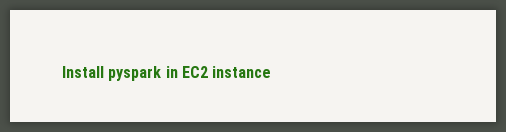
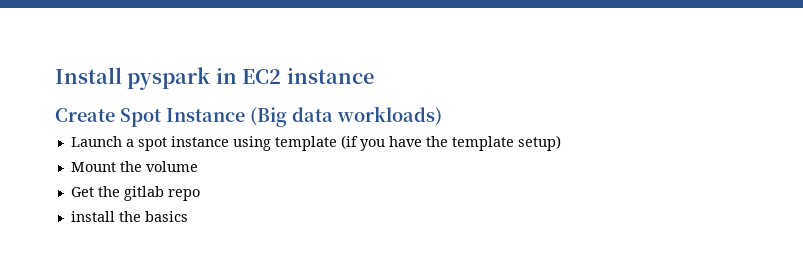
(272, 72) none -> [55,106,442,127] [70,135,561,151] [70,161,198,172] [70,186,200,201] [70,211,188,222] // Create Spot Instance (Big data workloads) // Launch a spot instance using template (if you have the template setup) // Mount the volume // Get the gitlab repo // install the basics

